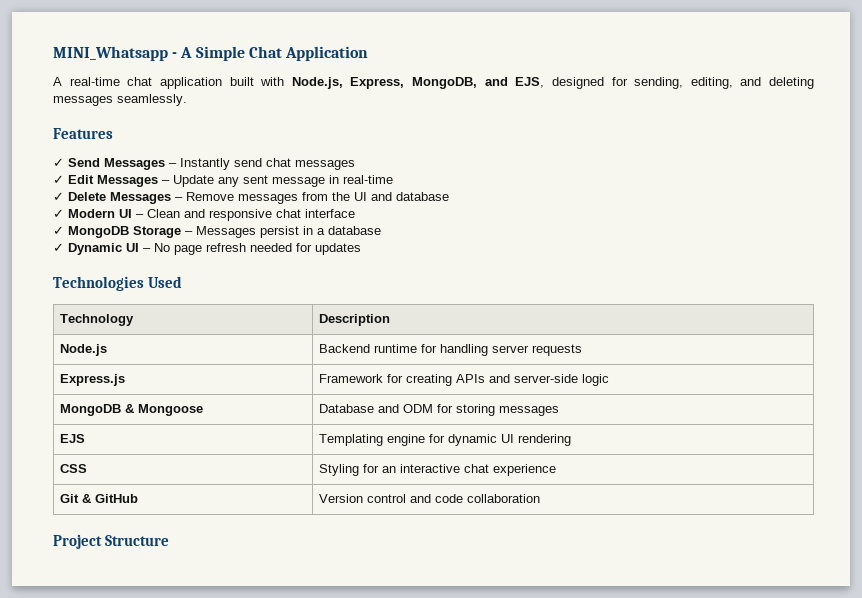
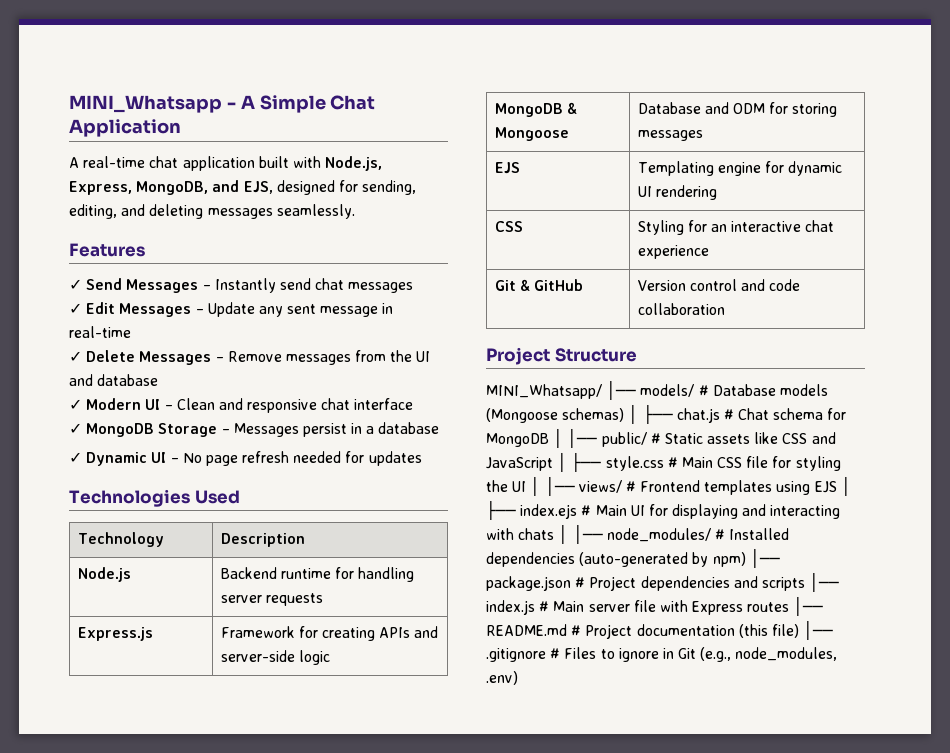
(169, 540) none -> [486,380,828,400] [486,404,847,424] [486,428,836,448] [486,452,841,472] [486,476,851,496] [486,500,841,520] [486,524,790,544] [486,548,780,568] [486,572,840,592] [486,596,824,616] [486,620,834,640] [486,647,838,662] [486,671,518,685] // MINI_Whatsapp/ │── models/ # Database models (Mongoose schemas) │ ├── chat.js # Chat schema for MongoDB │ │── public/ # Static assets like CSS and JavaScript │ ├── style.css # Main CSS file for styling the UI │ │── views/ # Frontend templates using EJS │ ├── index.ejs # Main UI for displaying and interacting with chats │ │── node_modules/ # Installed dependencies (auto-generated by npm) │── package.json # Project dependencies and scripts │── index.js # Main server file with Express routes │── README.md # Project documentation (this file) │── .gitignore # Files to ignore in Git (e.g., node_modules, .env)

